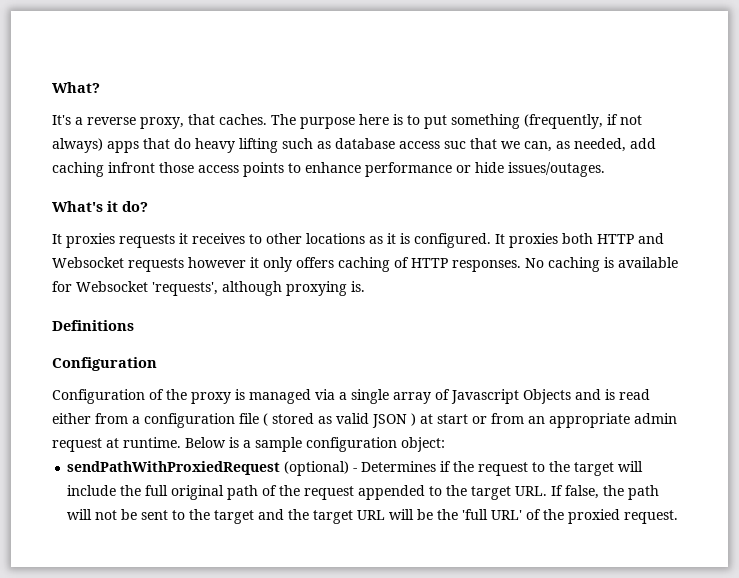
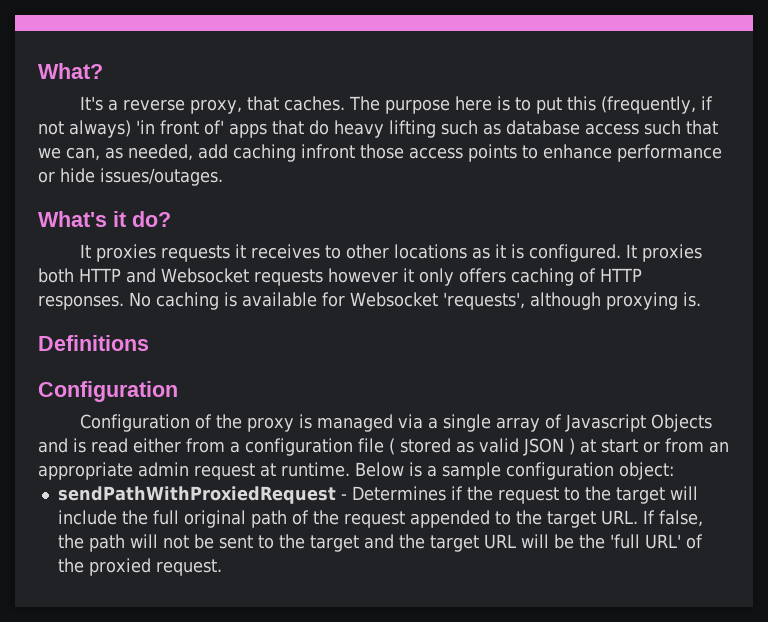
[451,114,520,129] something -> [567,96,597,111] this
(103, 145) none -> [136,120,224,135] 'in front of'
[444,141,466,149] suc -> [644,120,681,135] such
[284,461,350,476] (optional) -> (336, 495) none

